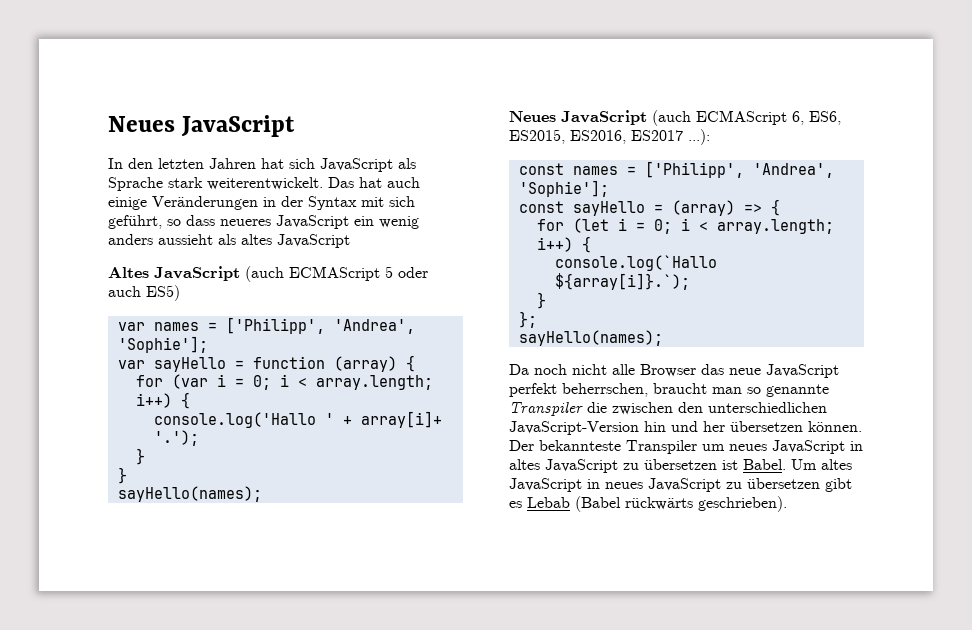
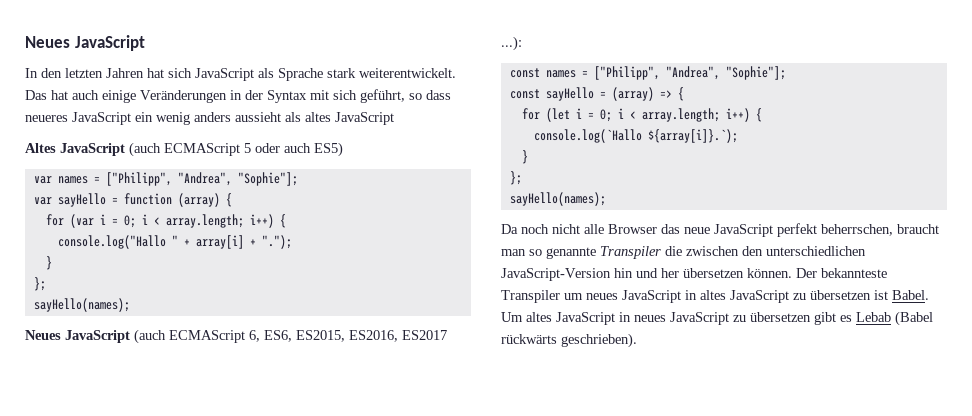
[225,317,415,334] [117,336,208,353] ['Philipp', 'Andrea', 'Sophie']; -> [105,172,298,186] ["Philipp", "Andrea", "Sophie"];
[153,411,442,428] [153,430,199,446] [135,448,145,465] [117,467,127,484] console.log('Hallo ' + array[i]+ '.'); // } // } -> [57,235,292,249] [45,256,52,270] [33,277,46,291] console.log("Hallo " + array[i] + "."); // } // };
[644,161,834,178] [518,180,609,197] ['Philipp', 'Andrea', 'Sophie']; -> [593,66,786,80] ["Philipp", "Andrea", "Sophie"];

